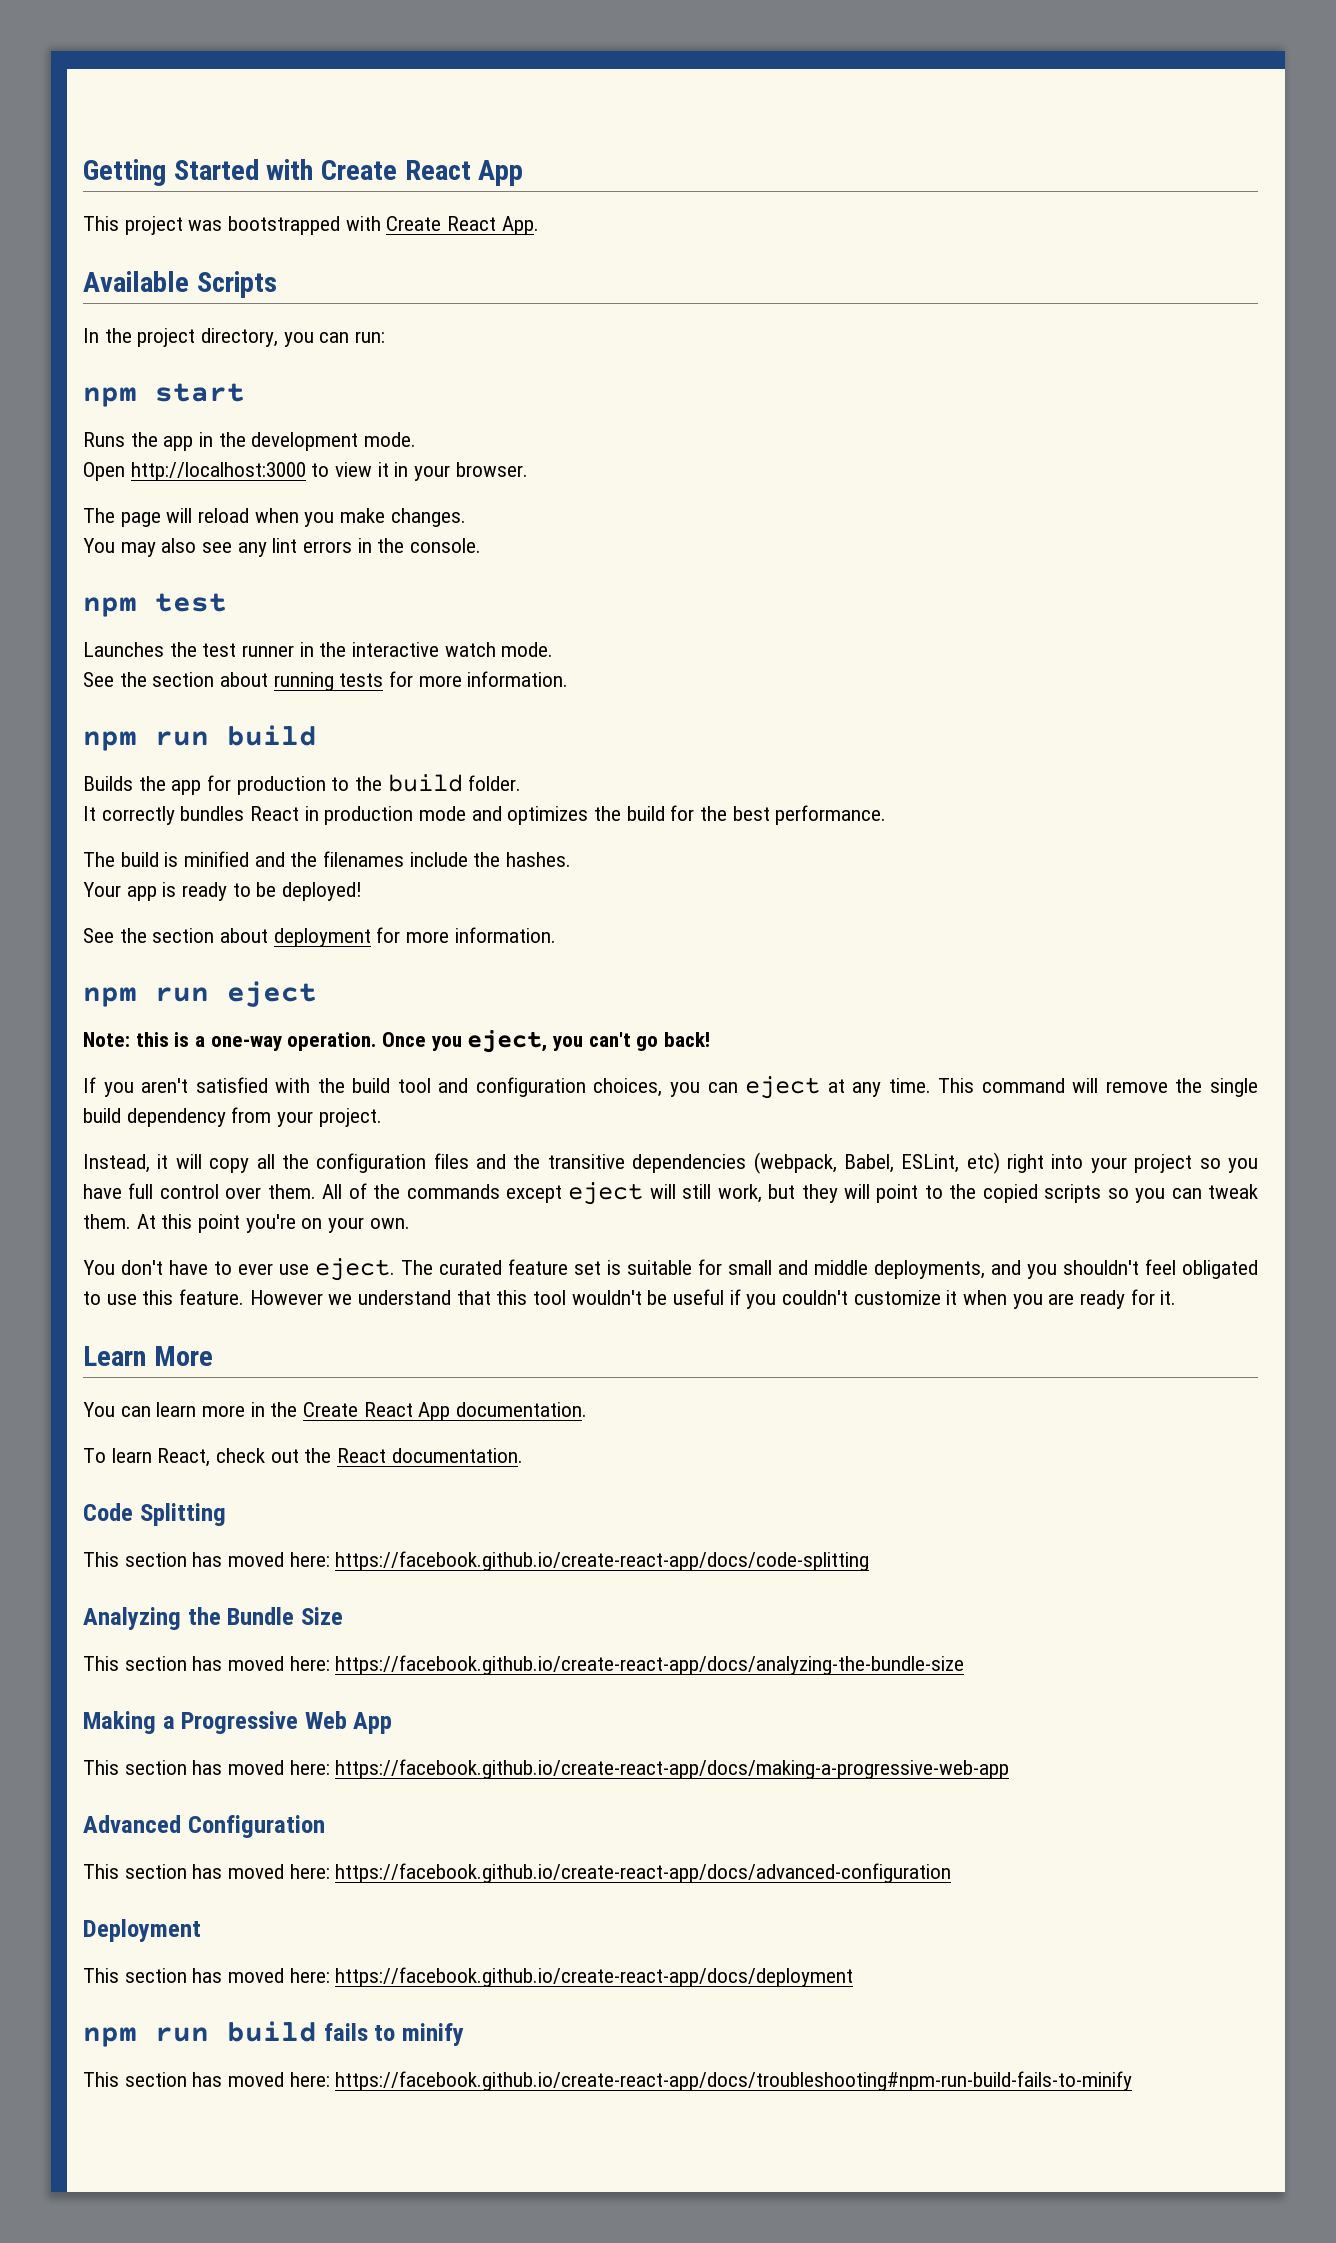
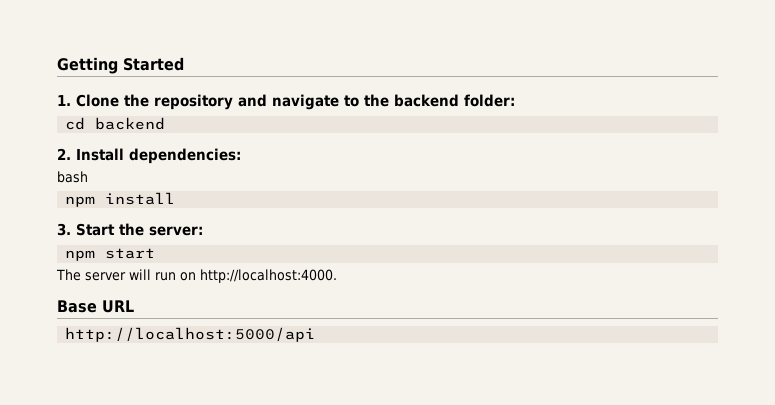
[266,159,524,186] [83,216,539,235] [83,271,277,298] [83,328,386,347] [83,383,245,407] [83,432,417,451] [83,462,528,481] [83,508,466,527] [83,538,482,557] [83,593,227,617] [83,642,554,657] [83,671,569,691] [83,725,317,751] [83,774,522,795] [83,805,887,825] [83,851,572,867] [83,882,363,901] [83,927,556,947] [83,981,317,1007] [83,1030,711,1053] [83,1076,1258,1099] [83,1107,382,1127] [83,1152,1258,1174] [83,1182,1259,1205] [83,1214,410,1233] [83,1258,1258,1281] [83,1289,1177,1309] [83,1346,213,1366] [83,1402,588,1421] [83,1448,523,1467] [83,1503,226,1526] [83,1551,870,1571] [83,1607,343,1630] [83,1655,965,1675] [83,1711,393,1734] [83,1759,1010,1779] [83,1815,325,1838] [83,1863,952,1883] [83,1919,201,1942] [83,1967,854,1987] [83,2021,464,2047] [83,2071,1133,2091] with Create React App // This project was bootstrapped with Create React App. // Available Scripts // In the project directory, you can run: // npm start // Runs the app in the development mode. // Open http://localhost:3000 to view it in your browser. // The page will reload when you make changes. // You may also see any lint errors in the console. // npm test // Launches the test runner in the interactive watch mode. // See the section about running tests for more information. // npm run build // Builds the app for production to the build folder. // It correctly bundles React in production mode and optimizes the build for the best performance. // The build is minified and the filenames include the hashes. // Your app is ready to be deployed! // See the section about deployment for more information. // npm run eject // Note: this is a one-way operation. Once you eject, you can't go back! // If you aren't satisfied with the build tool and configuration choices, you can eject at any time. This command will remove the single build dependency from your project. // Instead, it will copy all the configuration files and the transitive dependencies (webpack, Babel, ESLint, etc) right into your project so you have full control over them. All of the commands except eject will still work, but they will point to the copied scripts so you can tweak them. At this point you're on your own. // You don't have to ever use eject. The curated feature set is suitable for small and middle deployments, and you shouldn't feel obligated to use this feature. However we understand that this tool wouldn't be useful if you couldn't customize it when you are ready for it. // Learn More // You can learn more in the Create React App documentation. // To learn React, check out the React documentation. // Code Splitting // This section has moved here: https://facebook.github.io/create-react-app/docs/code-splitting // Analyzing the Bundle Size // This section has moved here: https://facebook.github.io/create-react-app/docs/analyzing-the-bundle-size // Making a Progressive Web App // This section has moved here: https://facebook.github.io/create-react-app/docs/making-a-progressive-web-app // Advanced Configuration // This section has moved here: https://facebook.github.io/create-react-app/docs/advanced-configuration // Deployment // This section has moved here: https://facebook.github.io/create-react-app/docs/deployment // npm run build fails to minify // This section has moved here: https://facebook.github.io/create-react-app/docs/troubleshooting#npm-run-build-fails-to-minify -> [57,94,515,110] [65,117,166,130] [57,148,241,164] [57,171,88,183] [65,192,176,207] [57,223,203,236] [65,248,156,261] [56,269,337,283] [57,300,134,313] [65,327,316,342] // 1. Clone the repository and navigate to the backend folder: // cd backend // 2. Install dependencies: // bash // npm install // 3. Start the server: // npm start // The server will run on http://localhost:4000. // Base URL // http://localhost:5000/api

